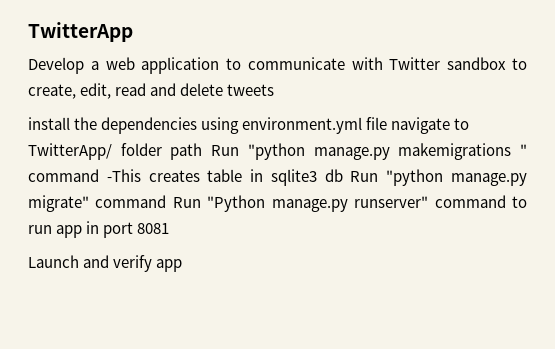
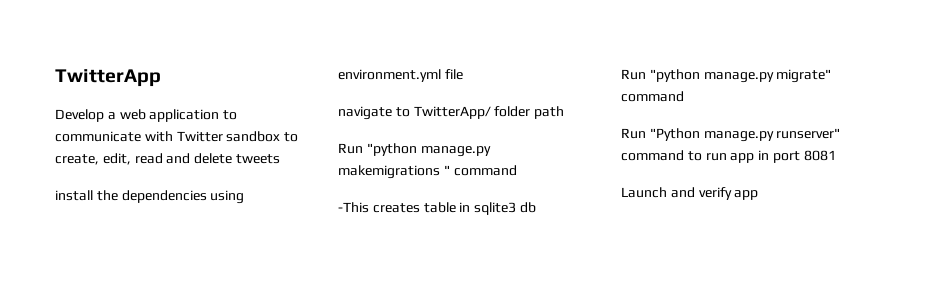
(388, 123) none -> (463, 74) //
(203, 151) none -> (565, 112) //
(99, 175) none -> (517, 170) //
(343, 175) none -> (536, 207) //
(167, 201) none -> (684, 96) //

